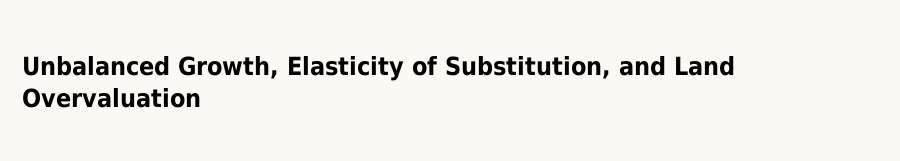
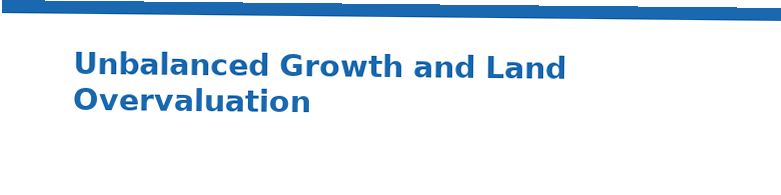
[178,56,611,81] Growth, Elasticity of Substitution, -> [279,52,404,78] Growth

